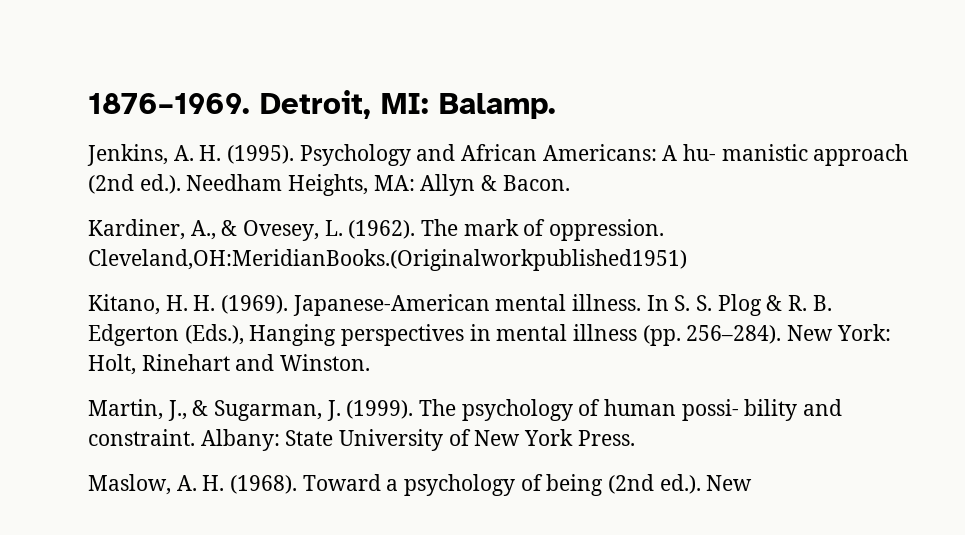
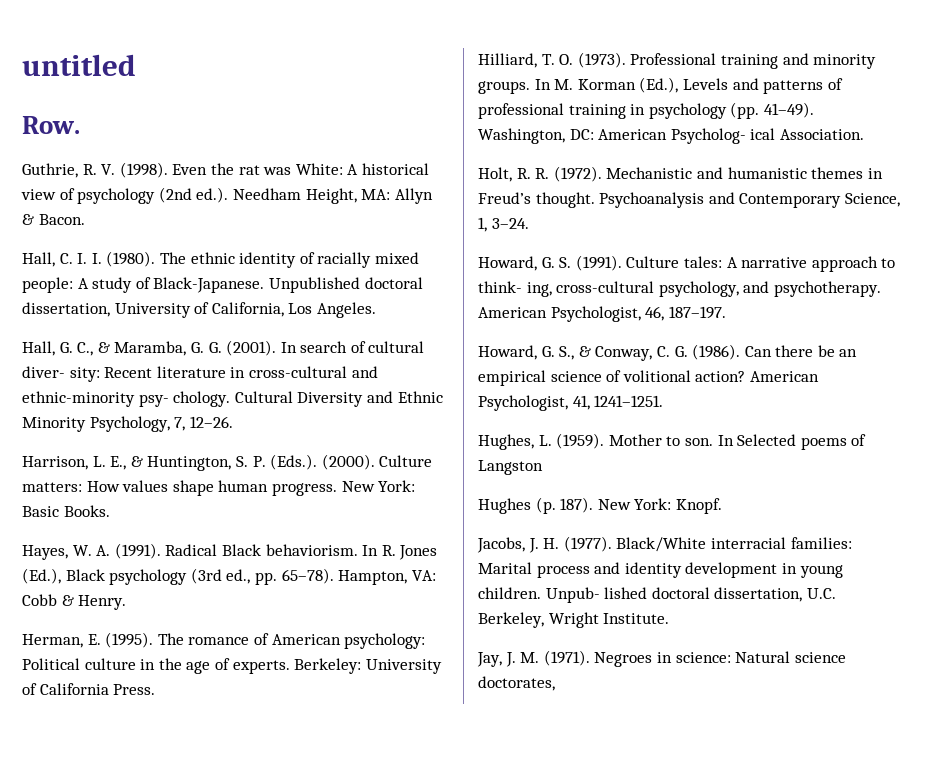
[88,90,556,119] [87,144,909,166] 1876–1969. Detroit, MI: Balamp. // Jenkins, A. H. (1995). Psychology and African Americans: A hu- manistic approach -> [22,54,136,76] [22,116,80,134] [22,162,429,178] [21,188,156,204] untitled // Row. // Guthrie, R. V. (1998). Even the rat was White: A historical view of psychology
[288,174,369,196] Heights, -> [305,188,357,204] Height,
[88,219,665,241] [88,249,687,271] [88,294,832,316] [88,324,891,346] [88,354,371,375] [88,399,843,421] [88,429,635,451] [88,474,753,496] Kardiner, A., & Ovesey, L. (1962). The mark of oppression. Cleveland,OH:MeridianBooks.(Originalworkpublished1951) // Kitano, H. H. (1969). Japanese-American mental illness. In S. S. Plog & R. B. Edgerton (Eds.), Hanging perspectives in mental illness (pp. 256–284). New York: Holt, Rinehart and Winston. // Martin, J., & Sugarman, J. (1999). The psychology of human possi- bility and constraint. Albany: State University of New York Press. // Maslow, A. H. (1968). Toward a psychology of being (2nd ed.). New -> [22,251,419,268] [22,277,423,293] [22,302,376,318] [22,340,425,356] [22,366,378,382] [22,391,443,407] [22,416,233,432] [22,454,433,471] [22,480,416,496] [22,505,110,517] [22,543,438,560] [22,568,436,585] [22,594,127,610] [22,632,426,649] [22,658,442,674] [22,683,156,695] [478,52,877,69] [478,77,843,94] [478,102,814,119] [478,128,864,144] [478,166,883,182] [478,192,900,208] [478,217,529,232] [478,255,896,272] [478,281,881,297] [478,306,726,322] [478,344,858,361] [478,370,819,386] [478,395,664,411] [478,433,867,450] [478,460,543,475] [478,497,722,514] [477,536,852,553] [478,562,843,578] [478,587,836,603] [478,612,670,628] [477,650,846,667] [478,676,555,691] Hall, C. I. I. (1980). The ethnic identity of racially mixed people: A study of Black-Japanese. Unpublished doctoral dissertation, University of California, Los Angeles. // Hall, G. C., & Maramba, G. G. (2001). In search of cultural diver- sity: Recent literature in cross-cultural and ethnic-minority psy- chology. Cultural Diversity and Ethnic Minority Psychology, 7, 12–26. // Harrison, L. E., & Huntington, S. P. (Eds.). (2000). Culture matters: How values shape human progress. New York: Basic Books. // Hayes, W. A. (1991). Radical Black behaviorism. In R. Jones (Ed.), Black psychology (3rd ed., pp. 65–78). Hampton, VA: Cobb & Henry. // Herman, E. (1995). The romance of American psychology: Political culture in the age of experts. Berkeley: University of California Press. // Hilliard, T. O. (1973). Professional training and minority groups. In M. Korman (Ed.), Levels and patterns of professional training in psychology (pp. 41–49). Washington, DC: American Psycholog- ical Association. // Holt, R. R. (1972). Mechanistic and humanistic themes in Freud’s thought. Psychoanalysis and Contemporary Science, 1, 3–24. // Howard, G. S. (1991). Culture tales: A narrative approach to think- ing, cross-cultural psychology, and psychotherapy. American Psychologist, 46, 187–197. // Howard, G. S., & Conway, C. G. (1986). Can there be an empirical science of volitional action? American Psychologist, 41, 1241–1251. // Hughes, L. (1959). Mother to son. In Selected poems of Langston // Hughes (p. 187). New York: Knopf. // Jacobs, J. H. (1977). Black/White interracial families: Marital process and identity development in young children. Unpub- lished doctoral dissertation, U.C. Berkeley, Wright Institute. // Jay, J. M. (1971). Negroes in science: Natural science doctorates,

